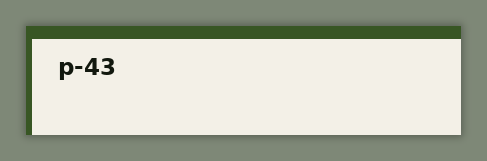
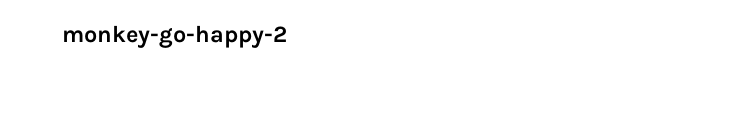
[58,58,116,80] p-43 -> [62,25,287,48] monkey-go-happy-2

